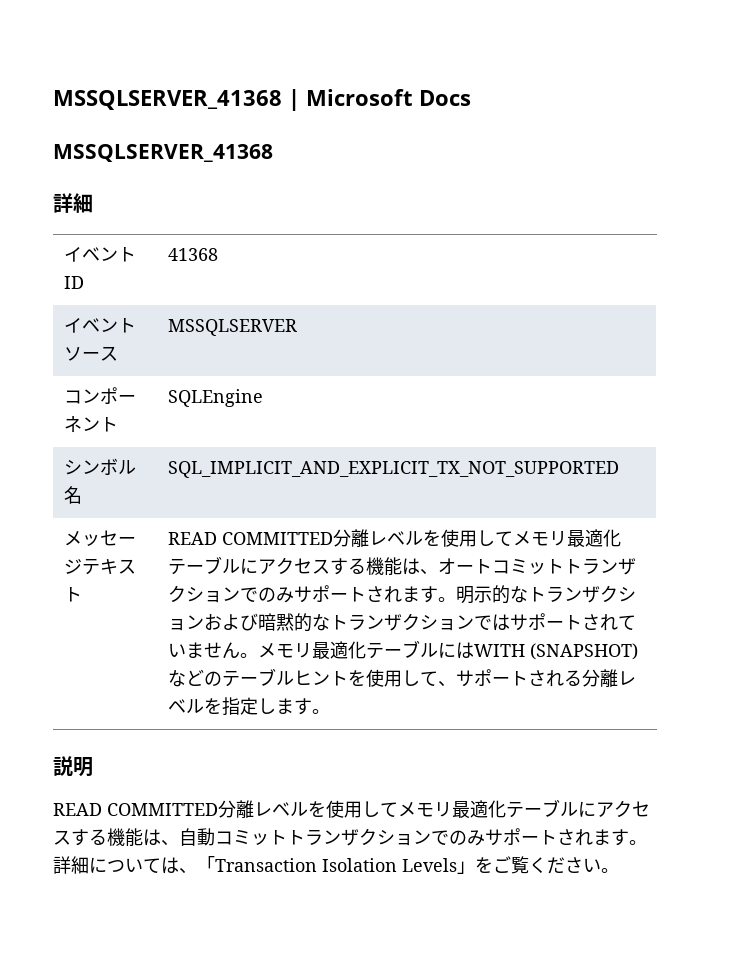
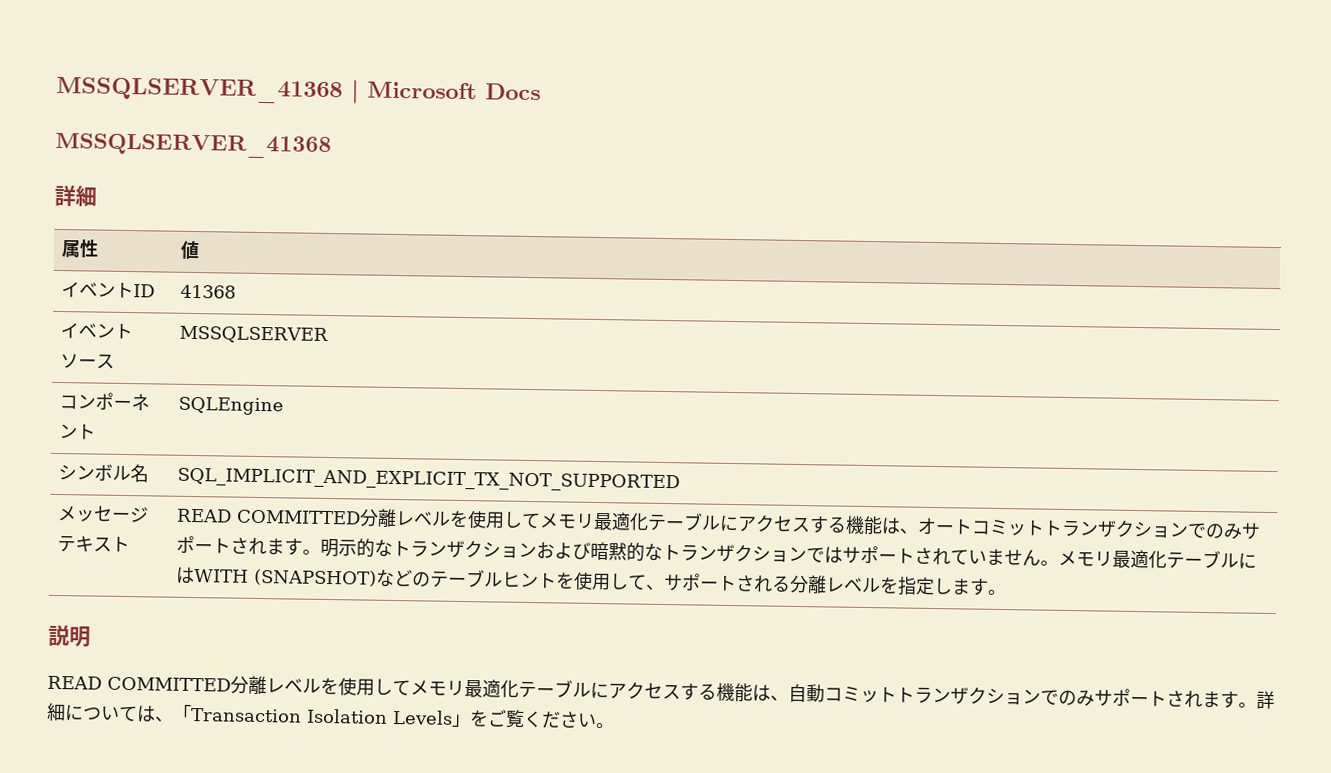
(93, 203) none -> [60,239,99,258] [179,240,200,260] // 属性 | 値

